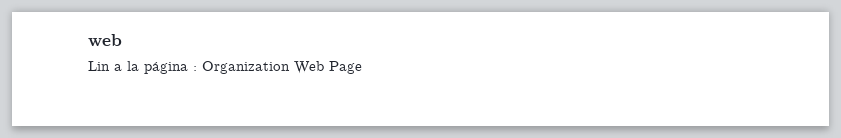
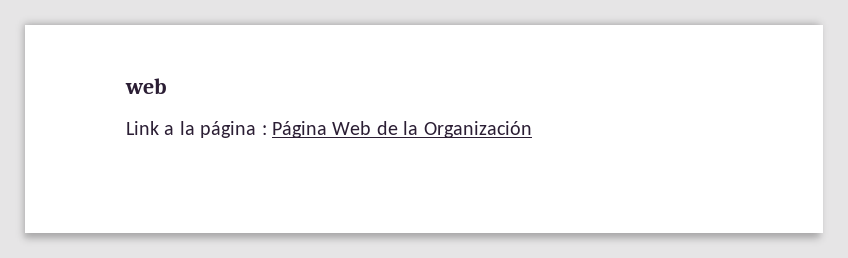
[88,61,110,71] Lin -> [126,121,159,135] Link
[202,61,362,74] Organization Web Page -> [272,121,532,138] Página Web de la Organización

